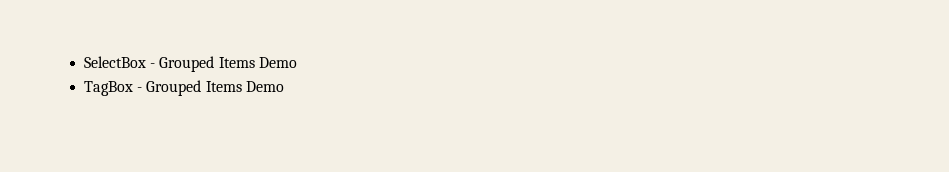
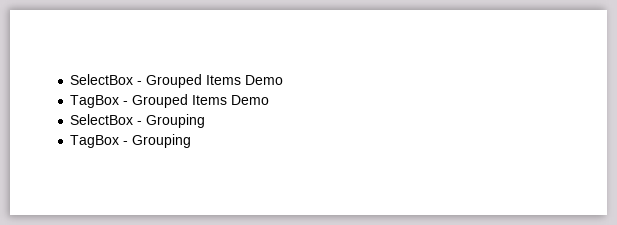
(284, 86) none -> [70,114,206,128] [70,134,192,148] // SelectBox - Grouping // TagBox - Grouping

